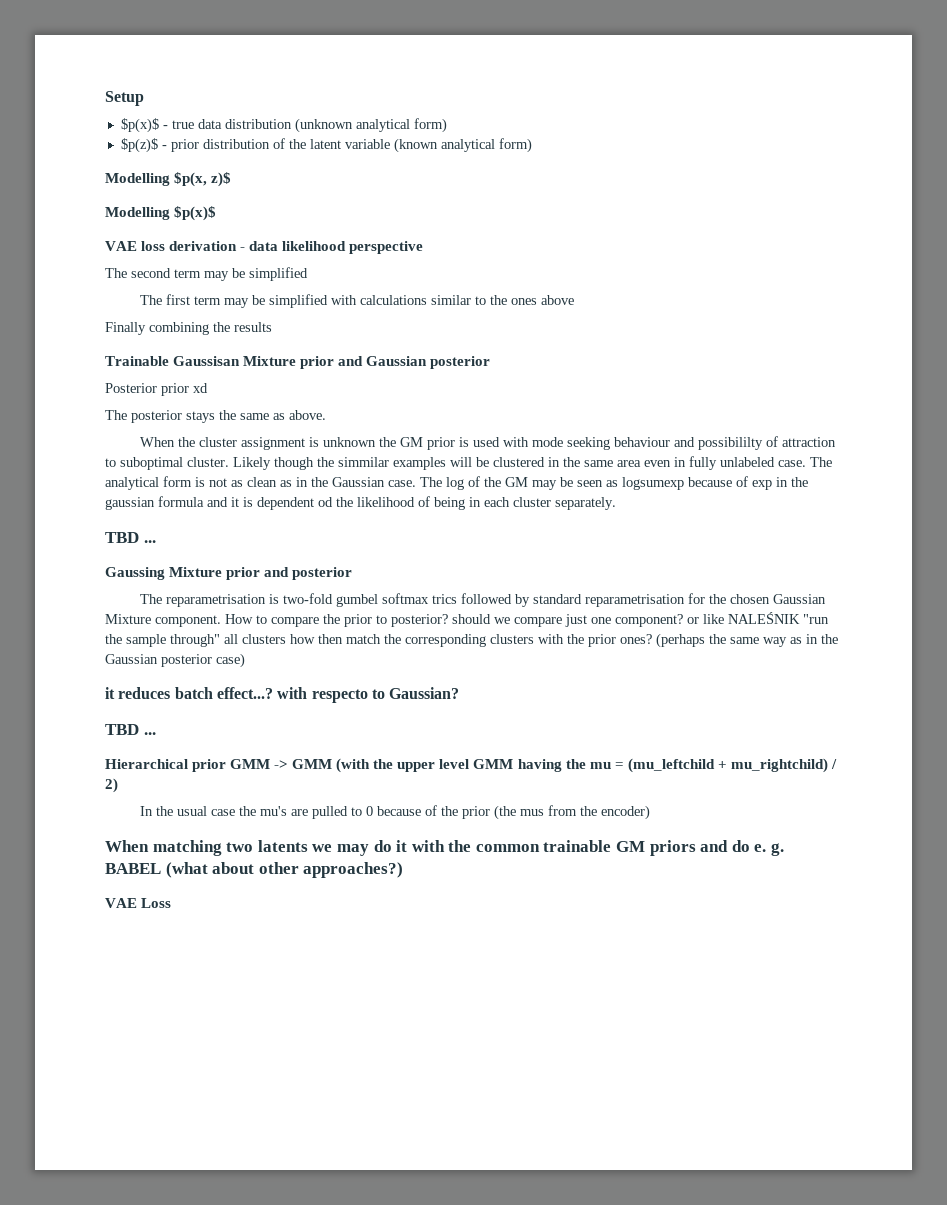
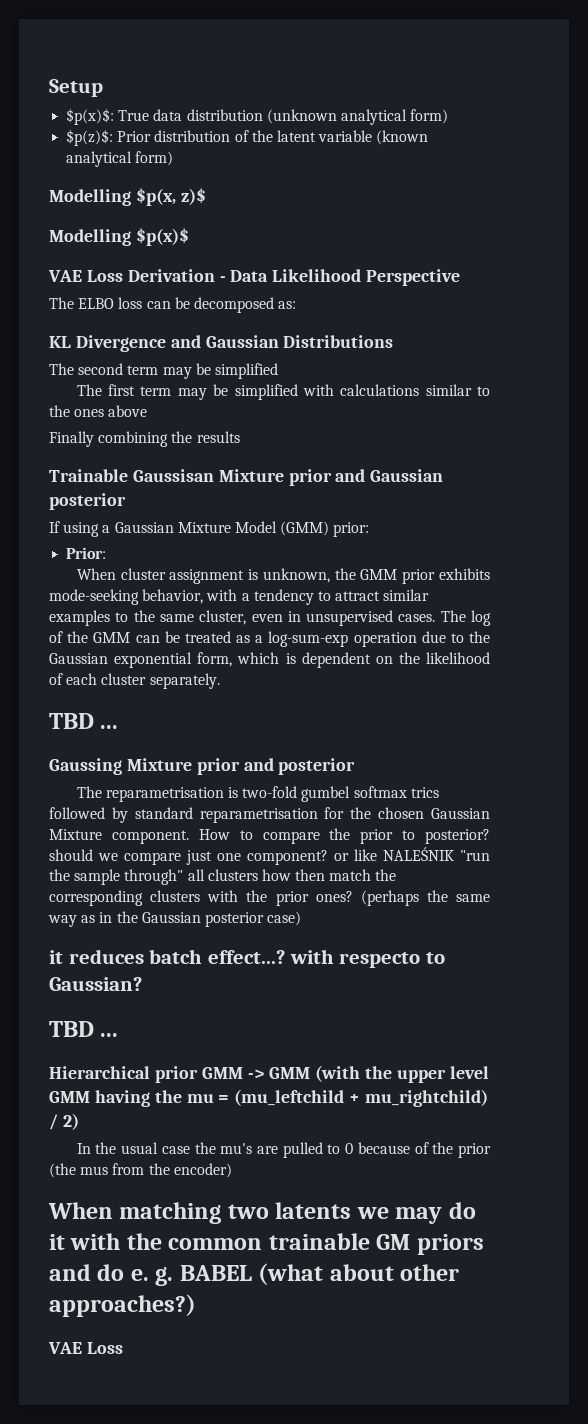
[120,118,194,133] $p(x)$ - true -> [66,108,150,125] $p(x)$: True
[120,138,199,153] $p(z)$ - prior -> [66,129,152,146] $p(z)$: Prior
[141,241,424,254] loss derivation - data likelihood perspective -> [86,269,461,286] [49,297,297,313] [49,335,394,352] Loss Derivation - Data Likelihood Perspective // The ELBO loss can be decomposed as: // KL Divergence and Gaussian Distributions
[105,383,208,396] [105,410,326,423] [139,437,195,447] Posterior prior xd // The posterior stays the same as above. // When the -> [49,521,370,537] [66,547,107,559] [76,568,116,580] If using a Gaussian Mixture Model (GMM) prior: // Prior: // When
[322,436,836,450] [105,457,641,470] unknown the GM prior is used with mode seeking behaviour and possibililty of attraction to suboptimal cluster. Likely though the simmilar examples will be clustered in the same area -> [262,568,490,584] [49,589,430,605] [49,610,247,626] unknown, the GMM prior exhibits mode-seeking behavior, with a tendency to attract similar examples to the same cluster,
[689,456,832,470] [105,476,808,490] [105,496,239,510] fully unlabeled case. The analytical form is not as clean as in the Gaussian case. The log of the GM may be seen as logsumexp because of exp in the gaussian formula and it -> [306,610,492,626] [49,631,491,647] [49,652,280,668] unsupervised cases. The log of the GMM can be treated as a log-sum-exp operation due to the Gaussian exponential form, which
[318,497,333,507] od -> [375,656,393,664] on
[434,497,481,510] being in -> (63, 679) none

